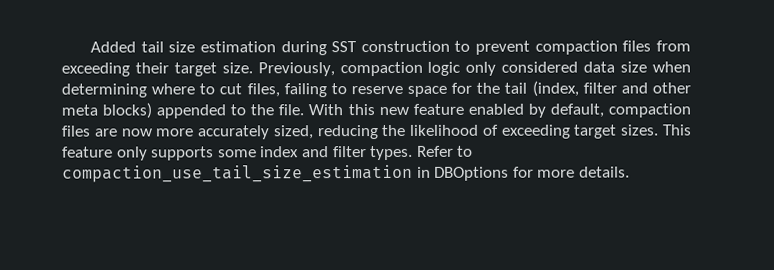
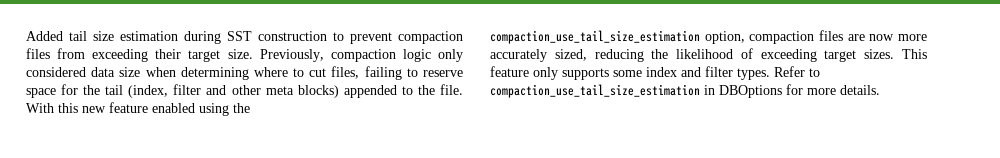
[527,103,604,118] by default, -> [199,103,250,116] [490,30,745,44] using the compaction_use_tail_size_estimation option,

